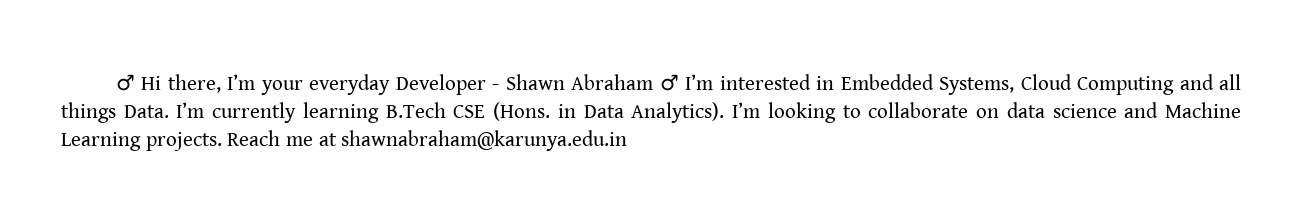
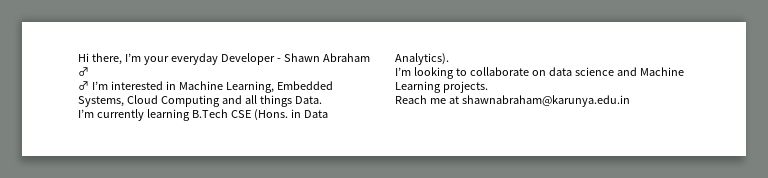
[115,74,135,91] ♂ -> (78, 57) none
(679, 82) none -> [78,81,89,90] // ♂
(835, 83) none -> [178,81,274,93] Machine Learning,
(169, 111) none -> (322, 100) //
(725, 112) none -> (449, 59) //
(222, 141) none -> (488, 87) //

